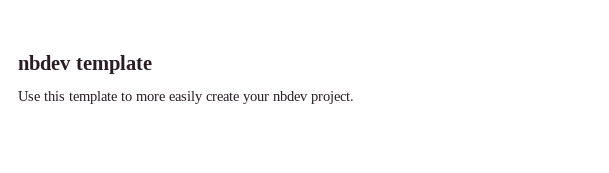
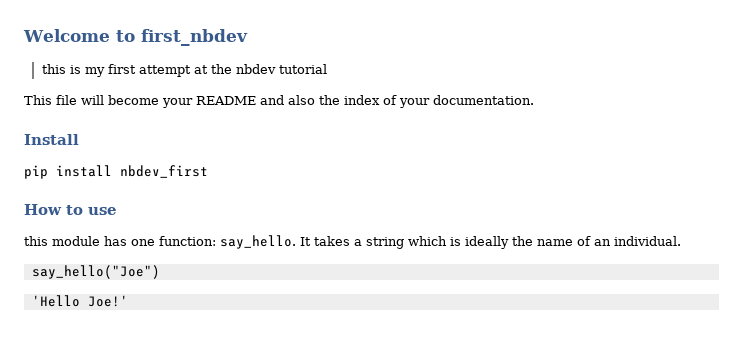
[18,55,152,74] [18,91,354,104] nbdev template // Use this template to more easily create your nbdev project. -> [23,29,248,46] [41,64,327,77] [24,95,534,108] [24,134,79,145] [24,165,208,179] [24,204,117,215] [24,235,681,249] [31,265,160,279] [31,295,128,307] Welcome to first_nbdev // this is my first attempt at the nbdev tutorial // This file will become your README and also the index of your documentation. // Install // pip install nbdev_first // How to use // this module has one function: say_hello. It takes a string which is ideally the name of an individual. // say_hello("Joe") // 'Hello Joe!'

